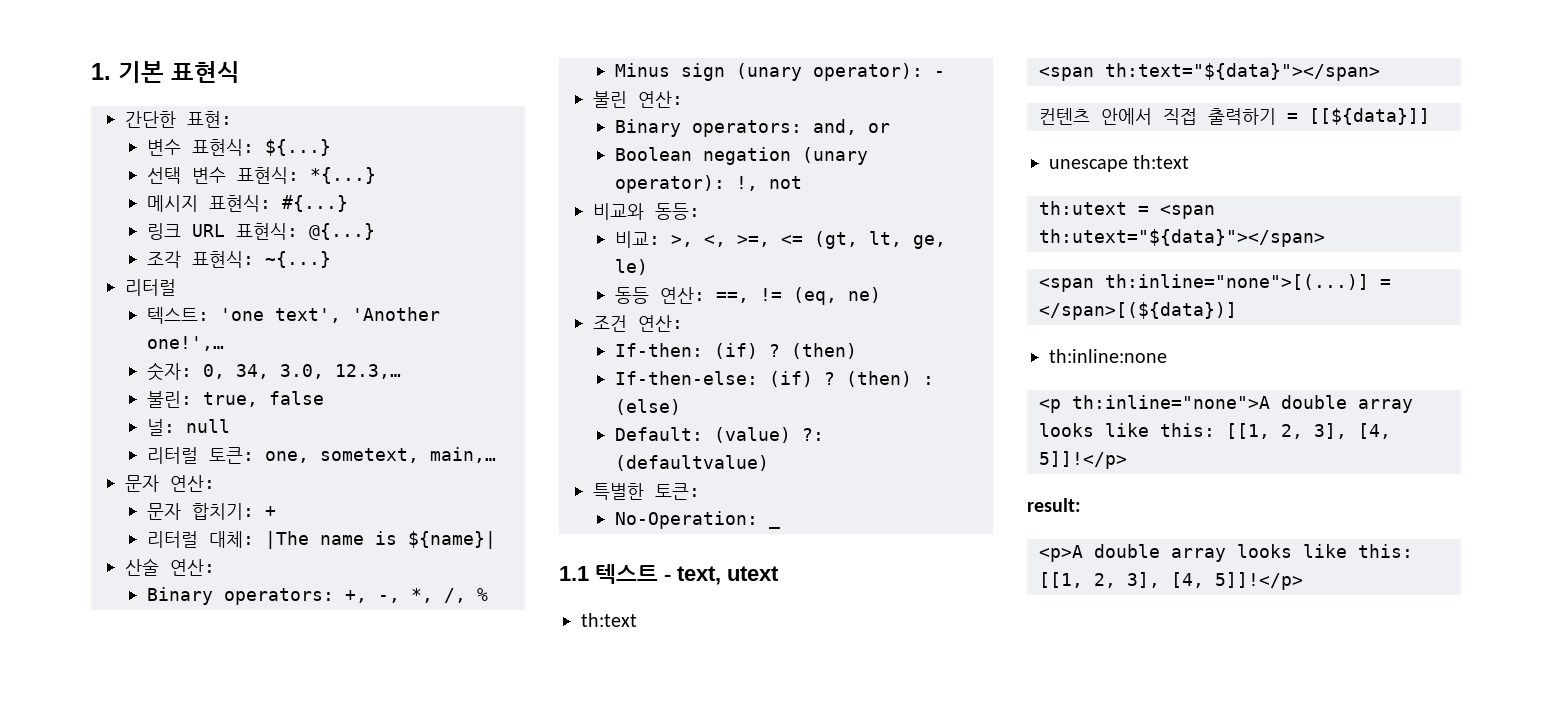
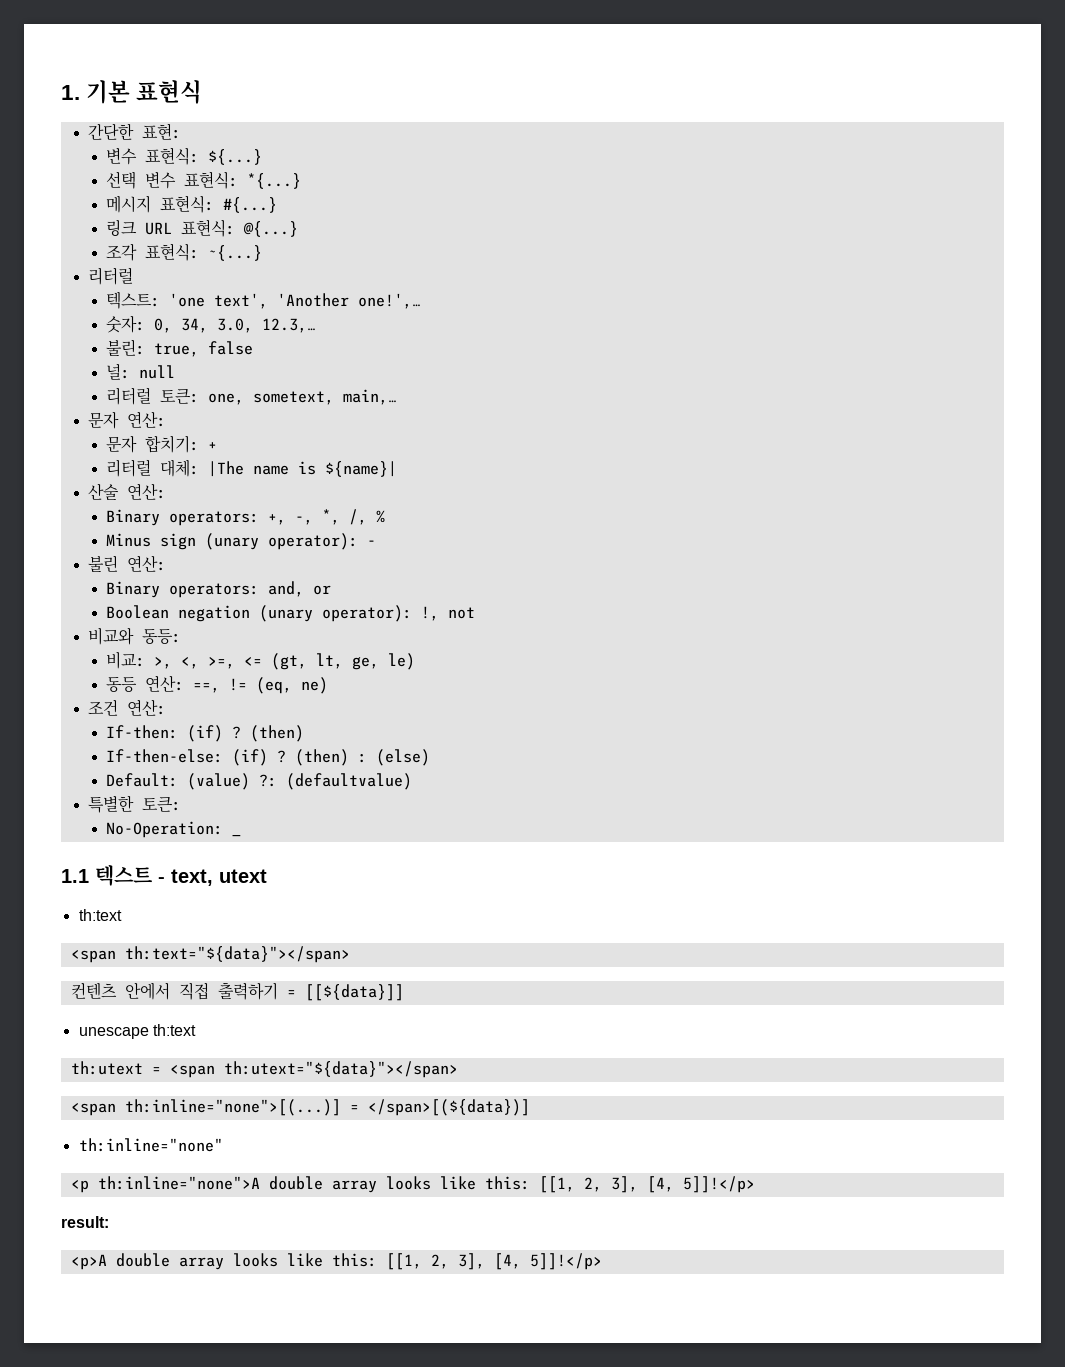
[1049,349,1167,363] th:inline:none -> [78,1138,223,1152] th:inline="none"

